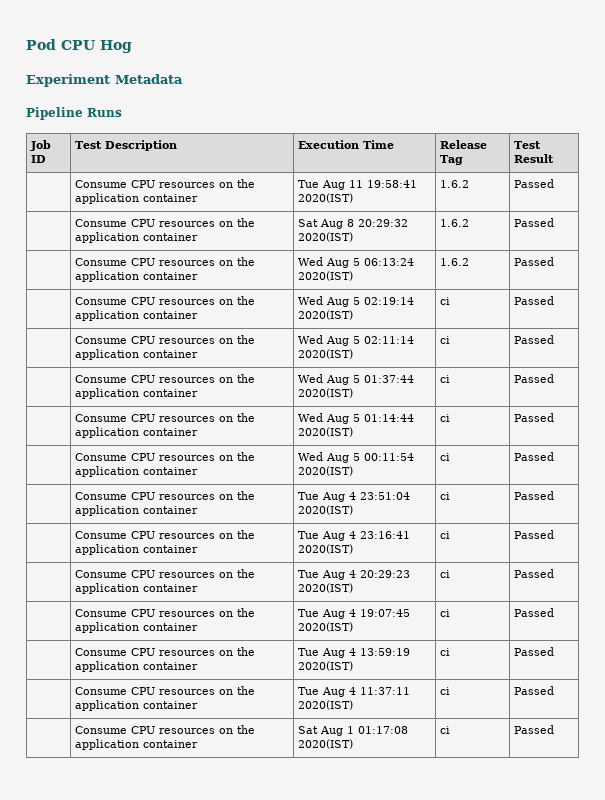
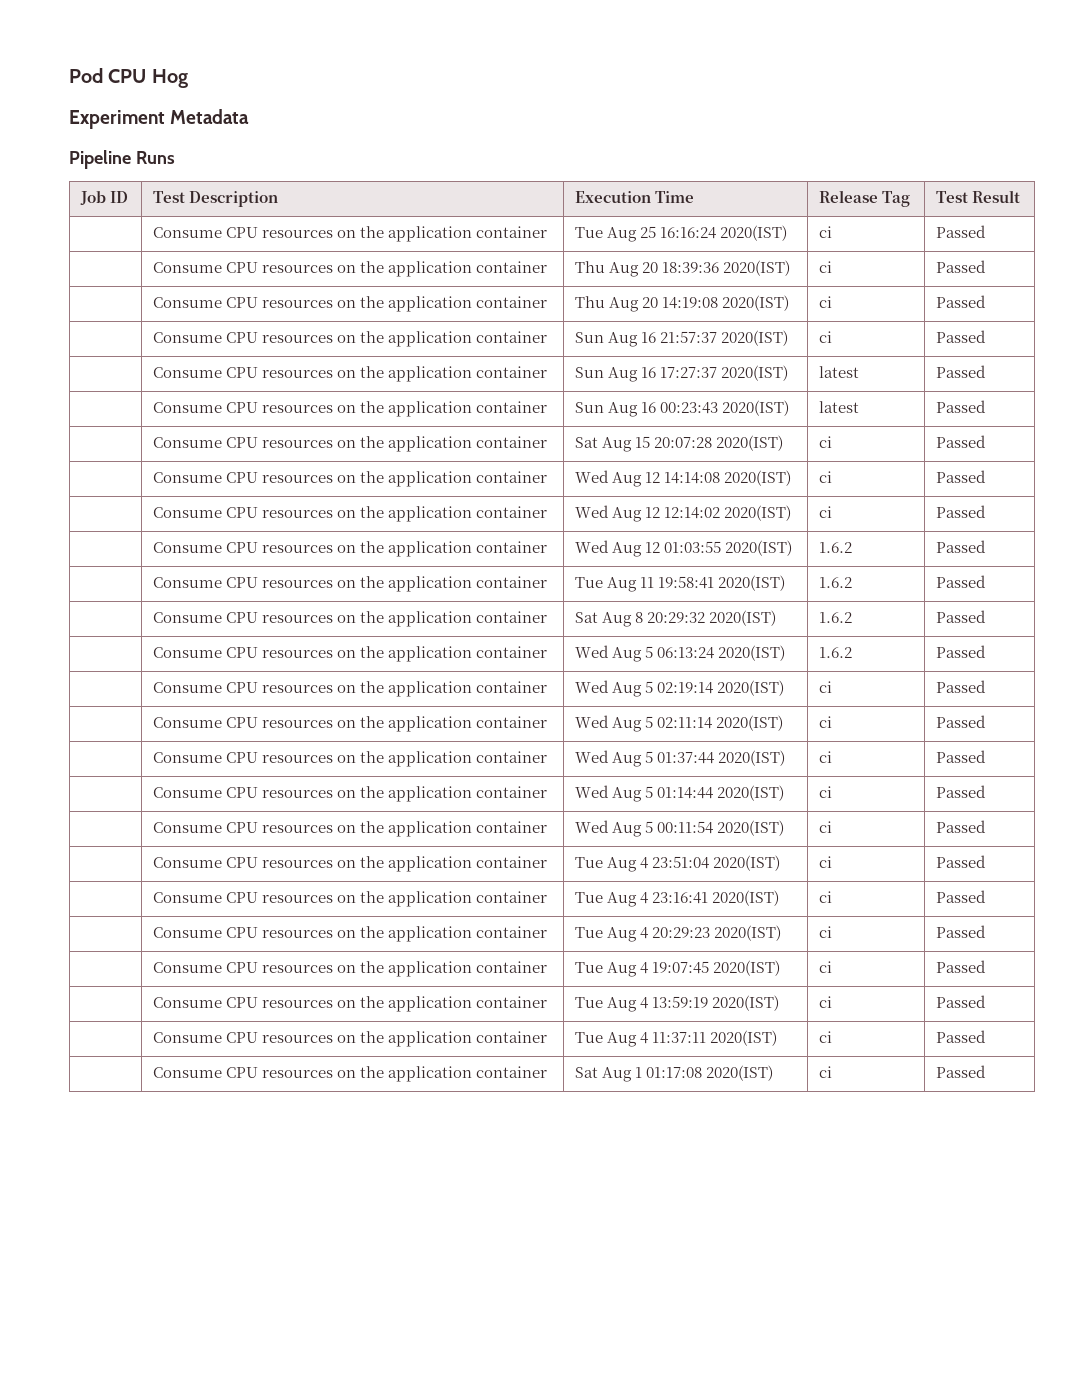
(555, 158) none -> [152,226,548,242] [574,225,788,242] [818,226,832,238] [935,225,986,238] [152,261,548,277] [574,260,791,277] [818,261,832,273] [935,260,986,273] [152,296,548,312] [574,295,790,312] [818,296,832,308] [935,295,986,308] [152,331,548,347] [574,330,789,347] [818,331,832,343] [935,330,986,343] [152,366,548,382] [574,365,789,382] [818,366,859,378] [935,365,986,378] [152,401,548,417] [574,400,790,417] [818,401,859,413] [935,400,986,413] [152,436,548,452] [574,435,784,452] [818,436,832,448] [935,435,986,448] [152,471,548,487] [574,470,792,487] [818,471,832,483] [935,470,986,483] [152,506,548,522] [574,505,792,522] [818,506,832,518] [935,505,986,518] [152,541,548,557] [574,540,793,557] [818,542,852,553] [935,540,986,553] // | Consume CPU resources on the application container | Tue Aug 25 16:16:24 2020(IST) | ci | Passed // | Consume CPU resources on the application container | Thu Aug 20 18:39:36 2020(IST) | ci | Passed // | Consume CPU resources on the application container | Thu Aug 20 14:19:08 2020(IST) | ci | Passed // | Consume CPU resources on the application container | Sun Aug 16 21:57:37 2020(IST) | ci | Passed // | Consume CPU resources on the application container | Sun Aug 16 17:27:37 2020(IST) | latest | Passed // | Consume CPU resources on the application container | Sun Aug 16 00:23:43 2020(IST) | latest | Passed // | Consume CPU resources on the application container | Sat Aug 15 20:07:28 2020(IST) | ci | Passed // | Consume CPU resources on the application container | Wed Aug 12 14:14:08 2020(IST) | ci | Passed // | Consume CPU resources on the application container | Wed Aug 12 12:14:02 2020(IST) | ci | Passed // | Consume CPU resources on the application container | Wed Aug 12 01:03:55 2020(IST) | 1.6.2 | Passed

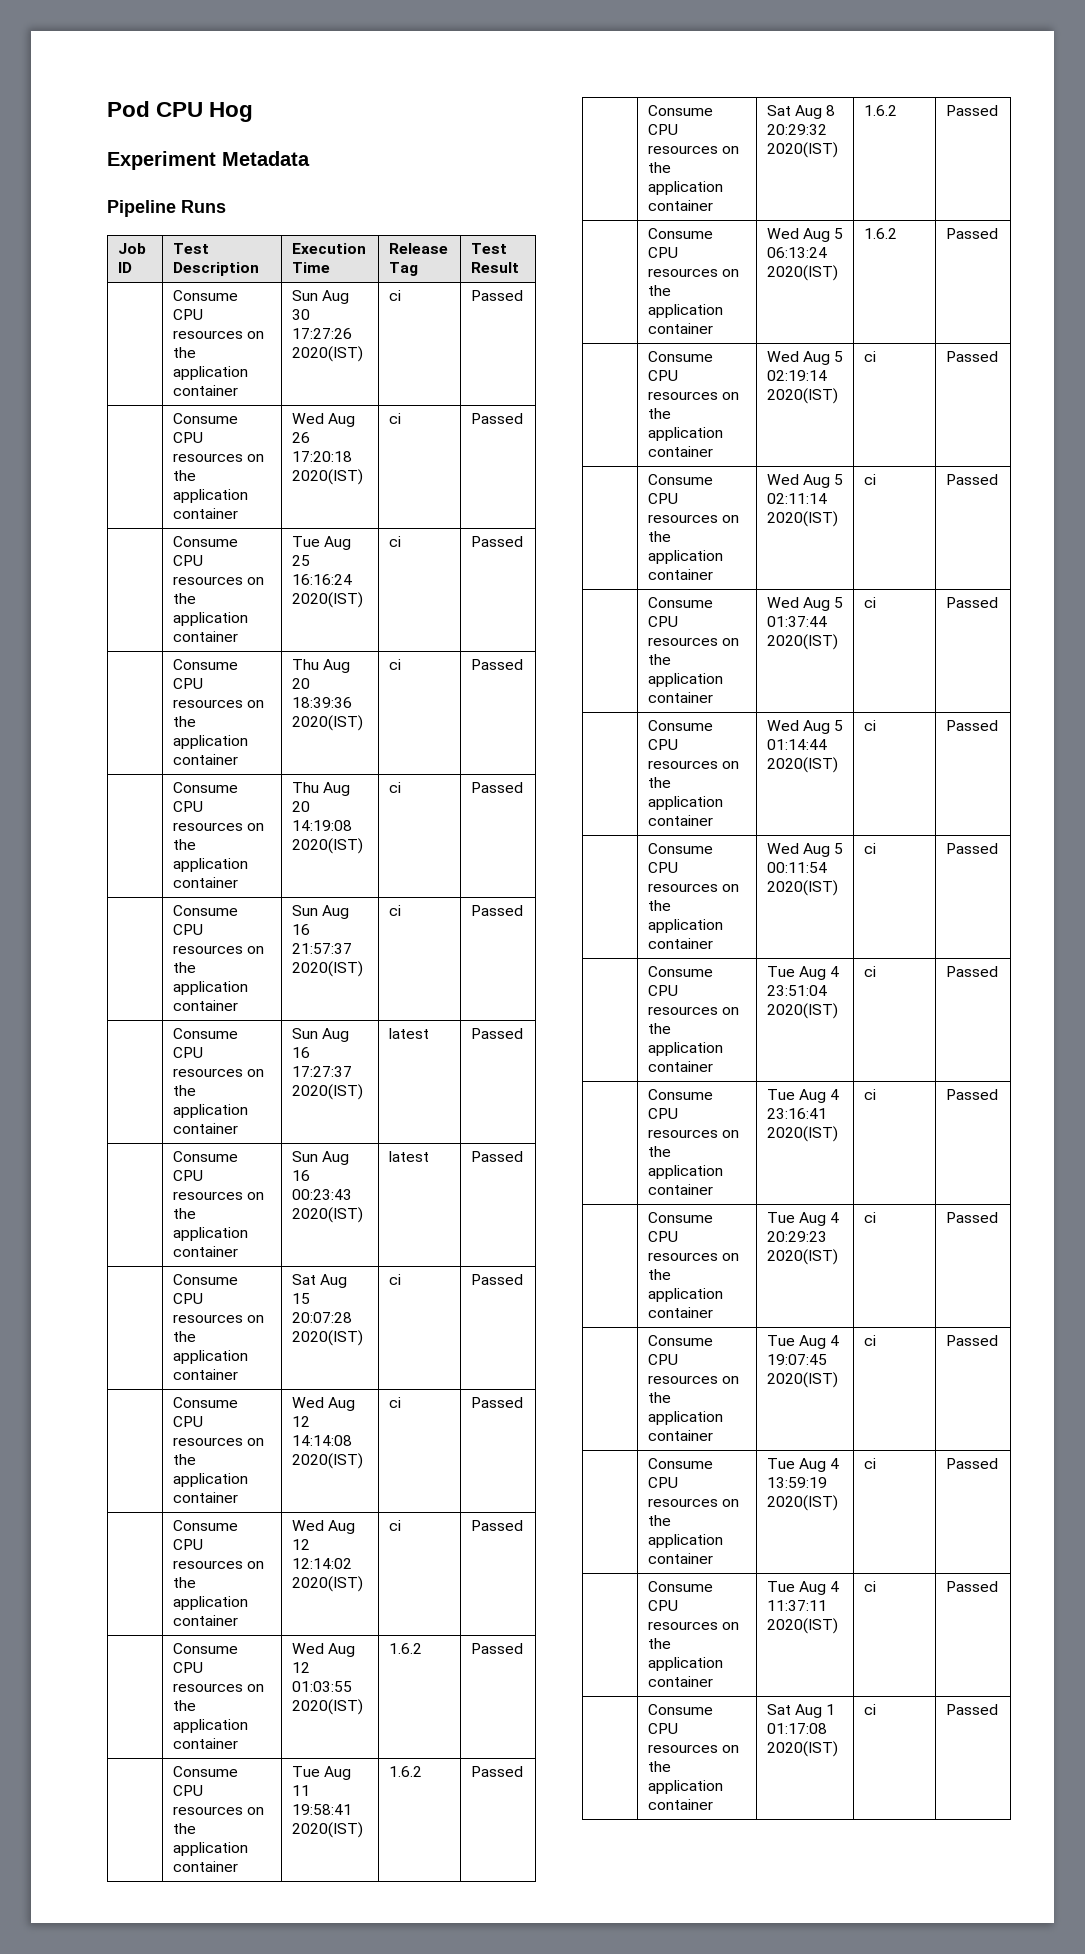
(1020, 196) none -> [172,290,238,301] [172,309,203,320] [172,330,264,339] [172,347,196,358] [172,366,248,380] [172,385,238,396] [291,290,349,304] [291,309,310,320] [291,328,352,339] [291,346,363,362] [388,290,401,301] [470,290,523,301] [172,413,238,424] [172,432,203,443] [172,453,264,462] [172,470,196,481] [172,489,248,503] [172,508,238,519] [291,413,355,427] [291,432,310,443] [291,451,352,462] [291,469,363,485] [388,413,401,424] [470,413,523,424] // | Consume CPU resources on the application container | Sun Aug 30 17:27:26 2020(IST) | ci | Passed // | Consume CPU resources on the application container | Wed Aug 26 17:20:18 2020(IST) | ci | Passed

